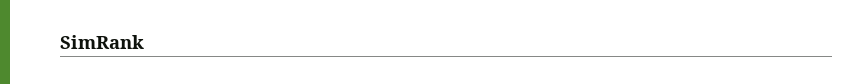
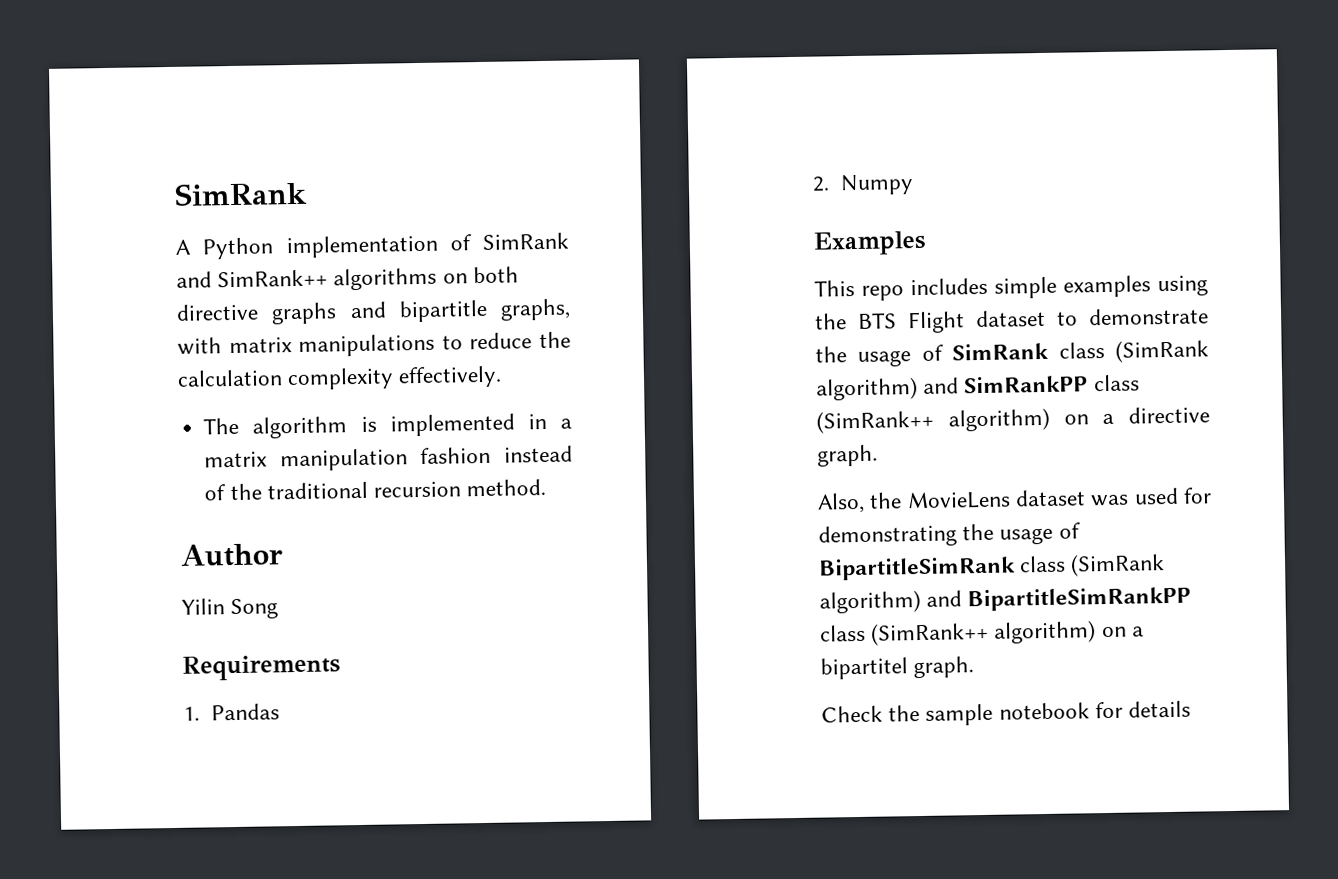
[60,35,144,49] SimRank -> [174,181,307,206] [175,232,569,260] [176,266,519,291] [176,298,571,325] [177,331,571,357] [177,365,503,391] [203,413,572,439] [204,445,573,472] [204,478,547,501] [180,543,283,567] [181,598,279,620] [182,654,341,681] [183,703,280,721] [812,174,914,196] [813,230,927,256] [814,275,1208,301] [814,307,1209,334] [815,339,1209,367] [816,374,1140,401] [816,406,1210,434] [817,444,878,467] [817,487,1212,514] [818,522,1081,548] [818,553,1166,581] [819,586,1192,614] [820,620,1144,646] [820,656,975,680] [821,700,1192,726] SimRank // A Python implementation of SimRank and SimRank++ algorithms on both directive graphs and bipartitle graphs, with matrix manipulations to reduce the calculation complexity effectively. // The algorithm is implemented in a matrix manipulation fashion instead of the traditional recursion method. // Author // Yilin Song // Requirements // 1. Pandas // 2. Numpy // Examples // This repo includes simple examples using the BTS Flight dataset to demonstrate the usage of SimRank class (SimRank algorithm) and SimRankPP class (SimRank++ algorithm) on a directive graph. // Also, the MovieLens dataset was used for demonstrating the usage of BipartitleSimRank class (SimRank algorithm) and BipartitleSimRankPP class (SimRank++ algorithm) on a bipartitel graph. // Check the sample notebook for details

